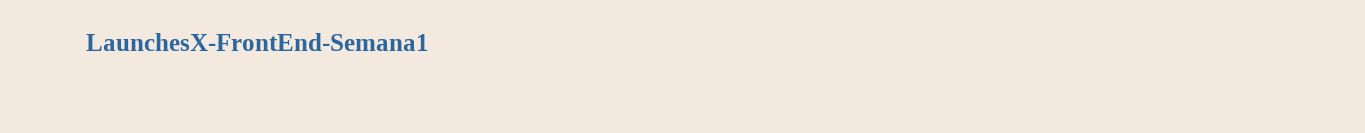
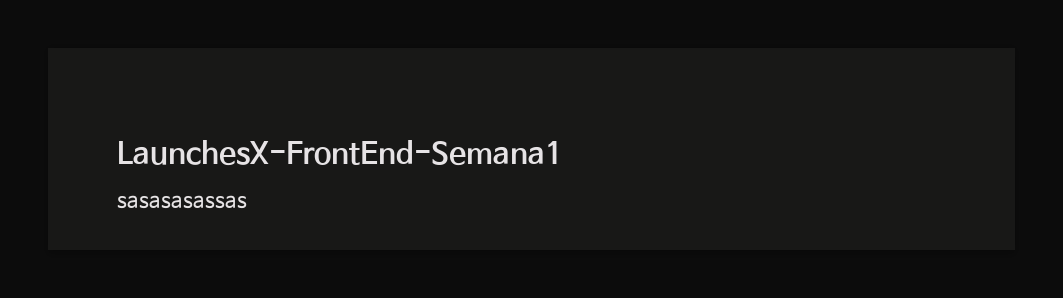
(429, 42) none -> [117,195,247,209] // sasasasassas

